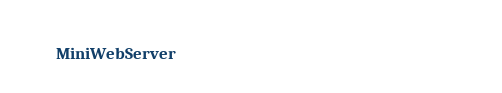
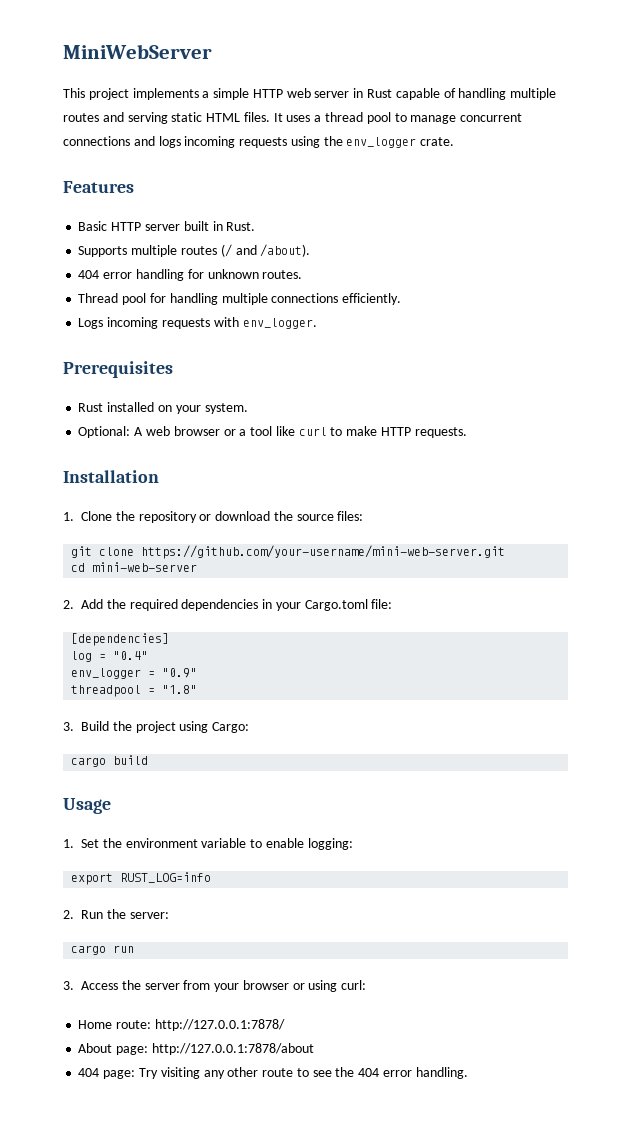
(176, 53) none -> [63,88,557,100] [63,112,523,124] [63,136,455,148] [63,181,134,193] [78,221,256,231] [78,244,311,257] [78,269,303,281] [78,293,402,305] [78,317,317,329] [63,361,173,378] [78,402,248,414] [78,426,467,438] [63,470,159,483] [63,511,364,523] [71,545,506,559] [71,562,198,572] [63,599,393,611] [71,633,170,646] [71,651,149,662] [71,668,198,679] [71,685,198,697] [63,721,250,733] [71,755,149,767] [63,798,111,814] [63,838,353,850] [71,872,212,885] [63,909,169,919] [71,945,135,955] [63,980,367,992] [78,1019,285,1031] [78,1043,314,1055] [78,1067,468,1079] // This project implements a simple HTTP web server in Rust capable of handling multiple routes and serving static HTML files. It uses a thread pool to manage concurrent connections and logs incoming requests using the env_logger crate. // Features // Basic HTTP server built in Rust. // Supports multiple routes (/ and /about). // 404 error handling for unknown routes. // Thread pool for handling multiple connections efficiently. // Logs incoming requests with env_logger. // Prerequisites // Rust installed on your system. // Optional: A web browser or a tool like curl to make HTTP requests. // Installation // 1. Clone the repository or download the source files: // git clone https://github.com/your-username/mini-web-server.git // cd mini-web-server // 2. Add the required dependencies in your Cargo.toml file: // [dependencies] // log = "0.4" // env_logger = "0.9" // threadpool = "1.8" // 3. Build the project using Cargo: // cargo build // Usage // 1. Set the environment variable to enable logging: // export RUST_LOG=info // 2. Run the server: // cargo run // 3. Access the server from your browser or using curl: // Home route: http://127.0.0.1:7878/ // About page: http://127.0.0.1:7878/about // 404 page: Try visiting any other route to see the 404 error handling.

